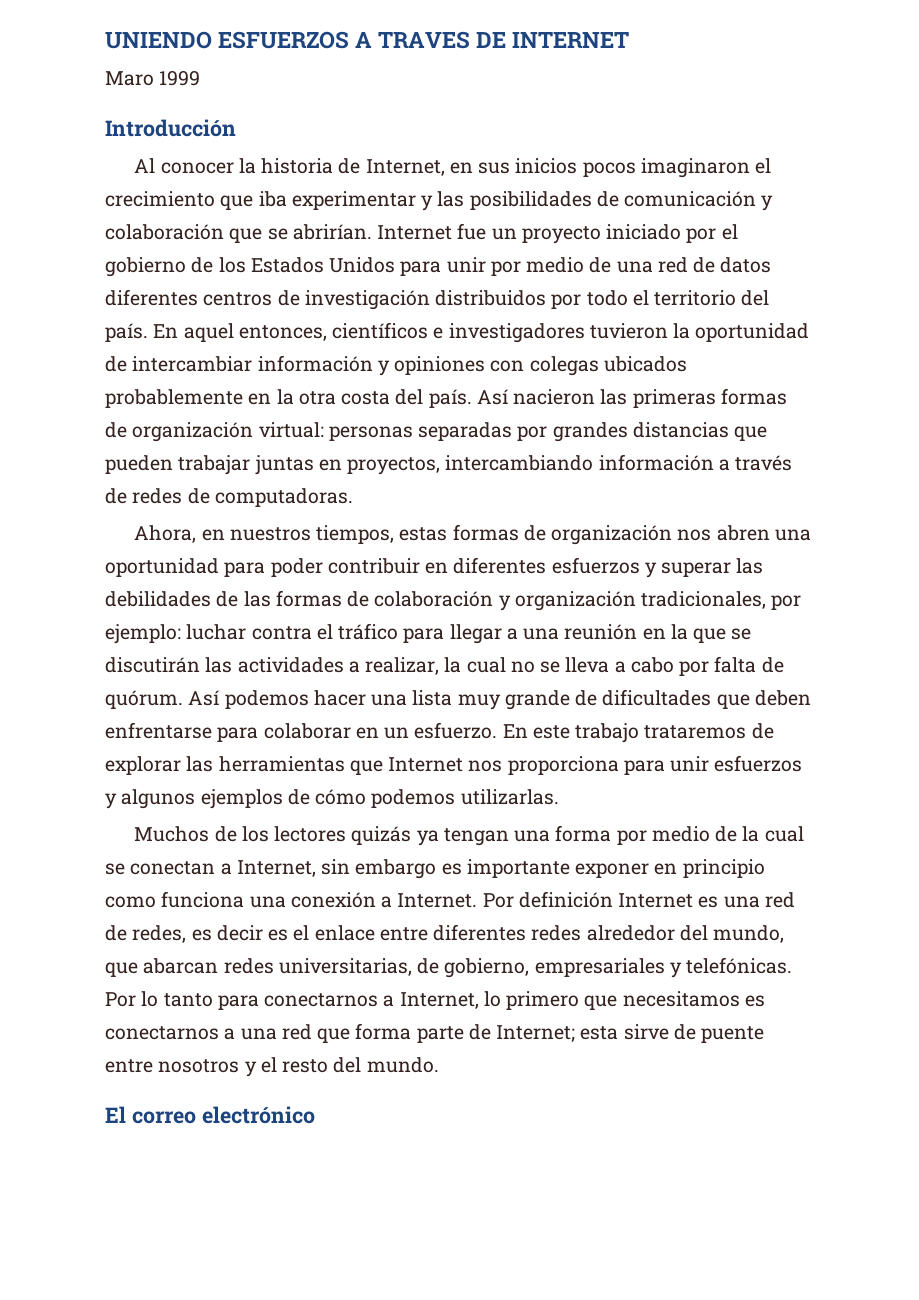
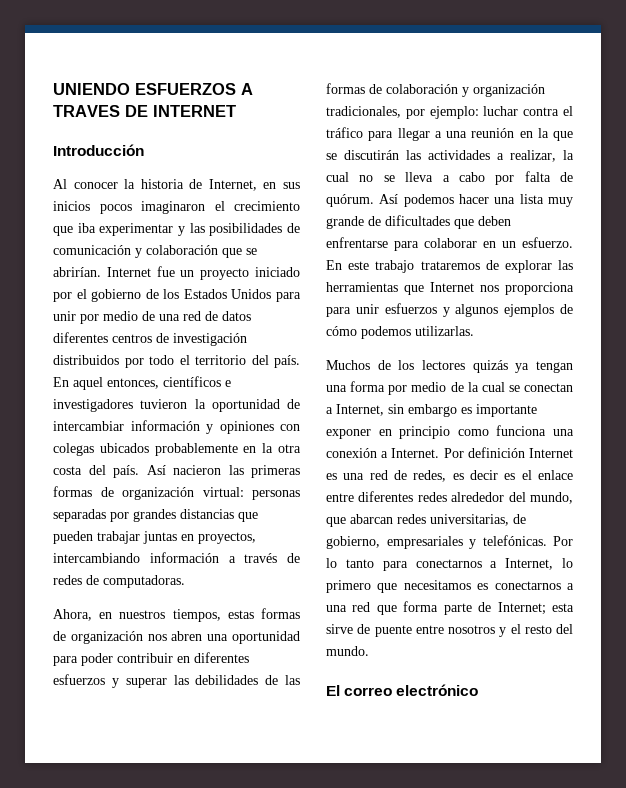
[105,70,201,86] // Maro 1999 -> (236, 111) none

